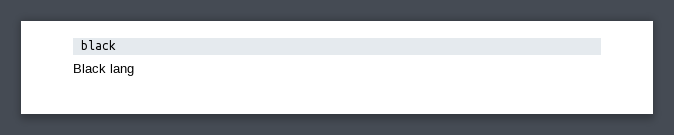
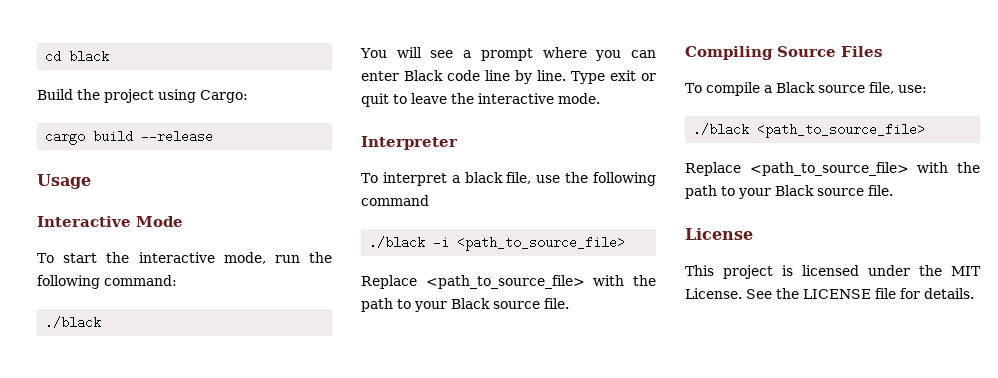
(80, 45) none -> [45,50,62,63] cd
[73,64,134,76] Black lang -> [37,89,248,103] [45,130,214,145] [37,174,91,189] [37,216,183,227] [37,252,332,264] [37,275,177,289] [45,316,102,329] [360,47,656,61] [361,70,656,84] [361,93,600,107] [361,136,458,150] [361,172,656,186] [361,195,429,206] [369,236,626,251] [361,275,656,289] [361,298,569,312] [685,46,882,60] [685,82,927,96] [693,123,926,138] [685,162,980,176] [685,185,893,199] [685,228,753,240] [685,265,981,279] [685,288,974,299] Build the project using Cargo: // cargo build --release // Usage // Interactive Mode // To start the interactive mode, run the following command: // ./black // You will see a prompt where you can enter Black code line by line. Type exit or quit to leave the interactive mode. // Interpreter // To interpret a black file, use the following command // ./black -i <path_to_source_file> // Replace <path_to_source_file> with the path to your Black source file. // Compiling Source Files // To compile a Black source file, use: // ./black <path_to_source_file> // Replace <path_to_source_file> with the path to your Black source file. // License // This project is licensed under the MIT License. See the LICENSE file for details.

